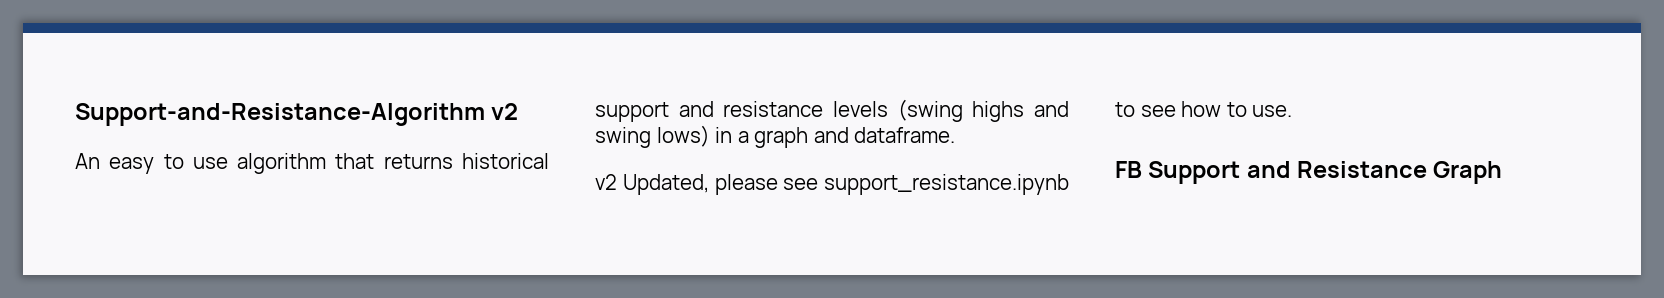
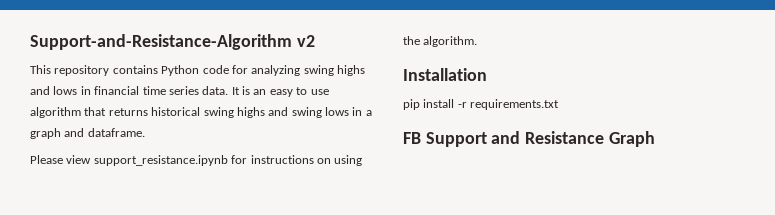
[75,153,100,169] An -> [30,65,365,76] [30,86,267,95] This repository contains Python code for analyzing swing highs and lows in financial time series data. It is an
[595,99,963,122] support and resistance levels (swing -> [203,107,234,118] swing
[656,125,710,147] lows) -> [325,107,349,116] lows
[595,174,1069,195] [1115,101,1293,117] v2 Updated, please see support_resistance.ipynb to see how to use. -> [30,155,363,166] [403,36,478,47] [403,68,487,81] [403,99,560,110] Please view support_resistance.ipynb for instructions on using the algorithm. // Installation // pip install -r requirements.txt

